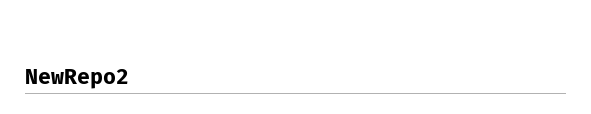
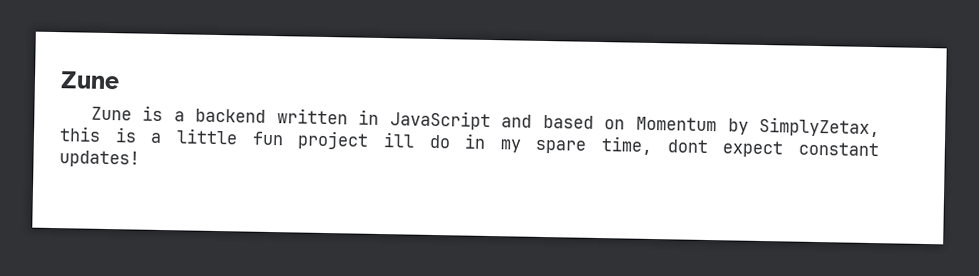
[25,69,129,89] NewRepo2 -> [60,71,120,90] [90,105,880,138] [59,126,879,158] [59,150,140,168] Zune // Zune is a backend written in JavaScript and based on Momentum by SimplyZetax, this is a little fun project ill do in my spare time, dont expect constant updates!

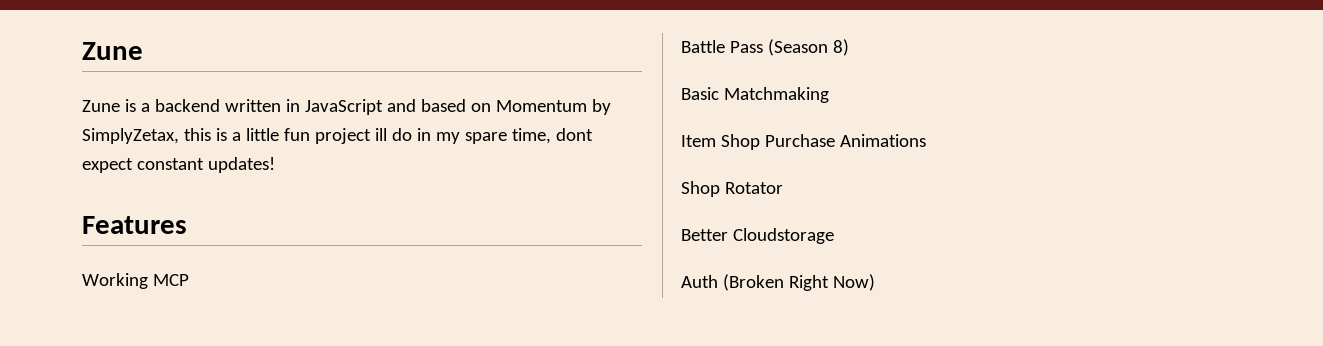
(140, 159) none -> [82,216,187,234] [82,273,189,289] [681,39,849,56] [681,87,829,103] [681,134,926,150] [681,181,783,197] [681,228,834,244] [681,274,875,291] // Features // Working MCP // Battle Pass (Season 8) // Basic Matchmaking // Item Shop Purchase Animations // Shop Rotator // Better Cloudstorage // Auth (Broken Right Now)

